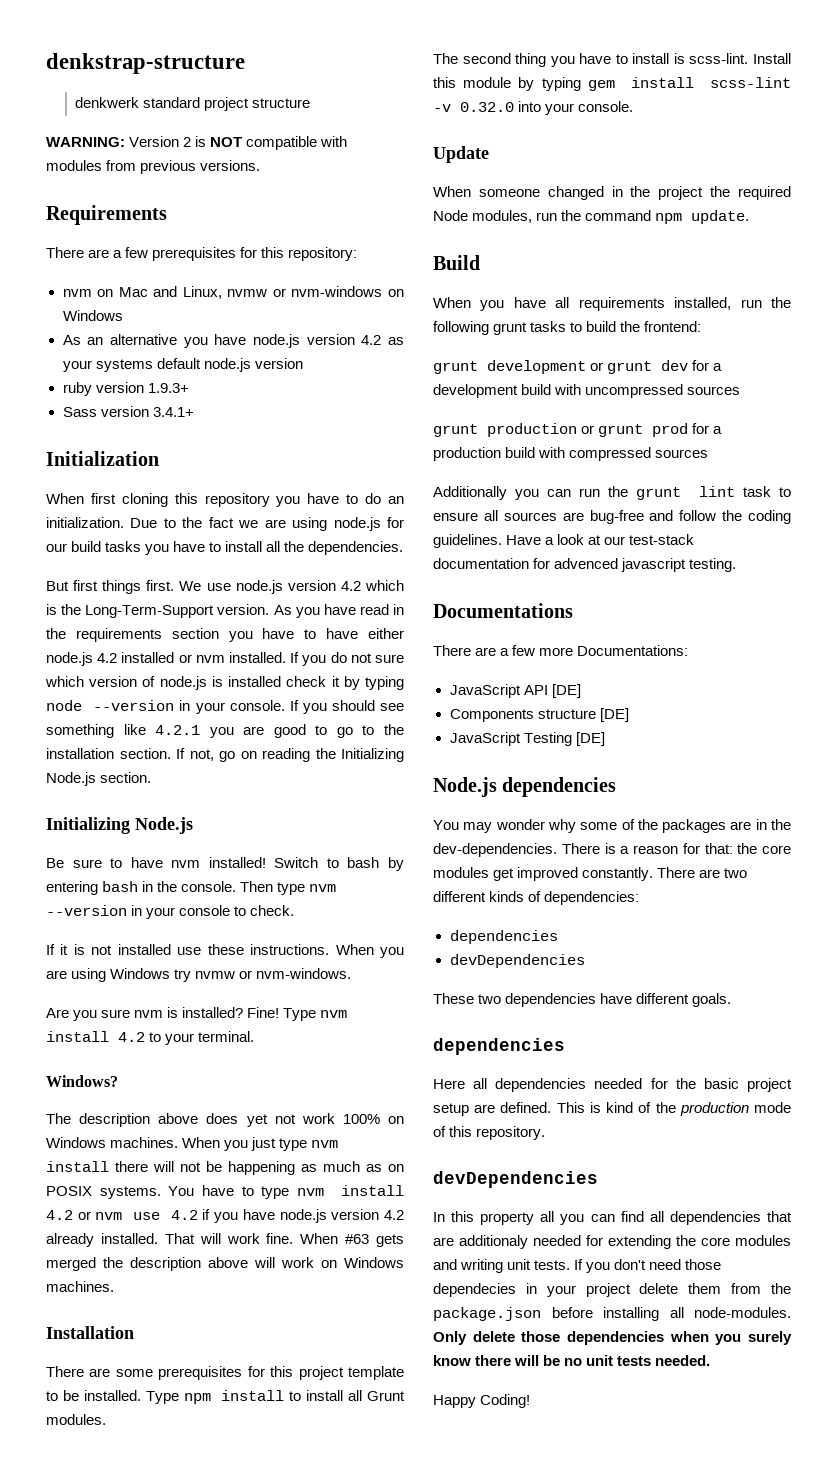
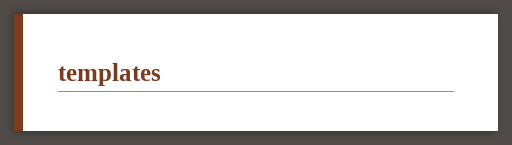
[46,53,245,74] [75,97,311,111] [46,136,348,150] [46,160,261,174] [46,205,167,225] [46,247,358,261] [62,286,404,299] [62,310,123,321] [62,334,404,348] [62,358,303,372] [62,382,189,396] [62,406,194,417] [46,451,159,466] [46,493,405,507] [46,517,405,531] [46,541,404,555] [46,580,404,594] [46,604,404,618] [46,628,405,642] [46,652,404,666] [45,676,405,690] [46,700,404,714] [46,724,404,738] [46,748,404,762] [46,772,152,786] [46,817,193,834] [46,857,404,871] [46,881,337,895] [46,905,295,919] [46,944,405,958] [46,968,352,982] [46,1007,348,1021] [46,1031,255,1045] [46,1075,118,1087] [46,1113,404,1127] [46,1137,339,1151] [46,1161,404,1175] [46,1185,404,1199] [46,1209,405,1223] [46,1233,404,1247] [46,1257,404,1271] [46,1281,114,1292] [46,1326,134,1339] [46,1366,405,1380] [46,1390,405,1404] [46,1414,106,1425] [433,53,791,67] [433,77,791,91] [433,101,634,115] [433,146,489,163] [433,186,792,200] [433,210,750,224] [433,255,480,270] [433,297,791,311] [433,321,702,335] [433,360,723,374] [433,384,741,398] [433,423,723,437] [433,447,709,461] [433,486,791,500] [433,510,791,524] [433,534,695,548] [433,558,737,572] [433,603,573,618] [433,645,689,656] [449,684,581,698] [449,708,629,722] [449,732,605,746] [433,777,617,797] [433,819,791,833] [433,843,791,857] [433,867,748,881] [433,891,640,905] [449,930,558,944] [449,954,585,968] [433,993,732,1007] [433,1038,565,1055] [433,1078,792,1092] [433,1102,791,1116] [433,1126,546,1140] [433,1171,598,1188] [433,1211,792,1225] [433,1235,791,1249] [433,1259,722,1273] [433,1283,792,1297] [433,1307,791,1321] [433,1331,792,1345] [433,1355,711,1366] [433,1394,531,1408] denkstrap-structure // denkwerk standard project structure // WARNING: Version 2 is NOT compatible with modules from previous versions. // Requirements // There are a few prerequisites for this repository: // nvm on Mac and Linux, nvmw or nvm-windows on Windows // As an alternative you have node.js version 4.2 as your systems default node.js version // ruby version 1.9.3+ // Sass version 3.4.1+ // Initialization // When first cloning this repository you have to do an initialization. Due to the fact we are using node.js for our build tasks you have to install all the dependencies. // But first things first. We use node.js version 4.2 which is the Long-Term-Support version. As you have read in the requirements section you have to have either node.js 4.2 installed or nvm installed. If you do not sure which version of node.js is installed check it by typing node --version in your console. If you should see something like 4.2.1 you are good to go to the installation section. If not, go on reading the Initializing Node.js section. // Initializing Node.js // Be sure to have nvm installed! Switch to bash by entering bash in the console. Then type nvm --version in your console to check. // If it is not installed use these instructions. When you are using Windows try nvmw or nvm-windows. // Are you sure nvm is installed? Fine! Type nvm install 4.2 to your terminal. // Windows? // The description above does yet not work 100% on Windows machines. When you just type nvm install there will not be happening as much as on POSIX systems. You have to type nvm install 4.2 or nvm use 4.2 if you have node.js version 4.2 already installed. That will work fine. When #63 gets merged the description above will work on Windows machines. // Installation // There are some prerequisites for this project template to be installed. Type npm install to install all Grunt modules. // The second thing you have to install is scss-lint. Install this module by typing gem install scss-lint -v 0.32.0 into your console. // Update // When someone changed in the project the required Node modules, run the command npm update. // Build // When you have all requirements installed, run the following grunt tasks to build the frontend: // grunt development or grunt dev for a development build with uncompressed sources // grunt production or grunt prod for a production build with compressed sources // Additionally you can run the grunt lint task to ensure all sources are bug-free and follow the coding guidelines. Have a look at our test-stack documentation for advenced javascript testing. // Documentations // There are a few more Documentations: // JavaScript API [DE] // Components structure [DE] // JavaScript Testing [DE] // Node.js dependencies // You may wonder why some of the packages are in the dev-dependencies. There is a reason for that: the core modules get improved constantly. There are two different kinds of dependencies: // dependencies // devDependencies // These two dependencies have different goals. // dependencies // Here all dependencies needed for the basic project setup are defined. This is kind of the production mode of this repository. // devDependencies // In this property all you can find all dependencies that are additionaly needed for extending the core modules and writing unit tests. If you don't need those dependecies in your project delete them from the package.json before installing all node-modules. Only delete those dependencies when you surely know there will be no unit tests needed. // Happy Coding! -> [58,63,161,86] templates

